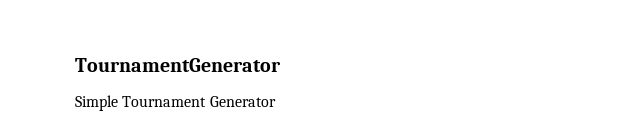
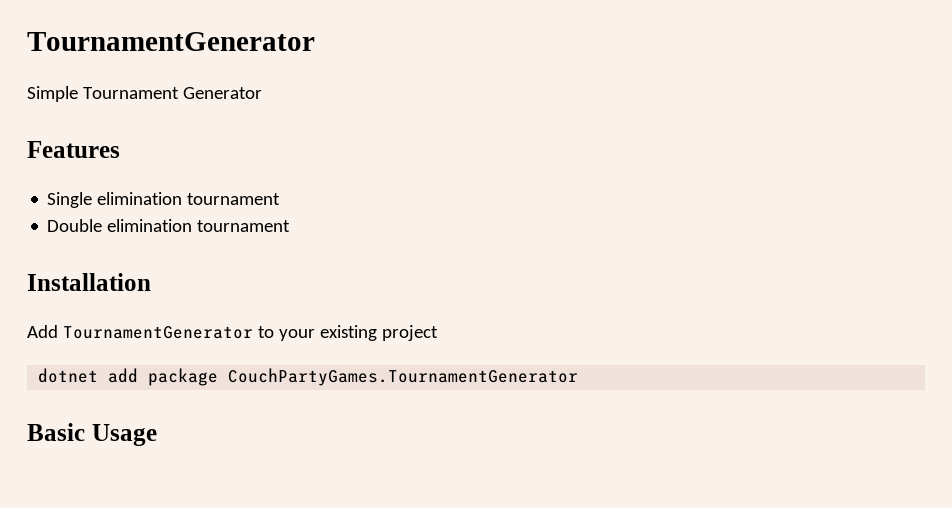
(276, 101) none -> [27,141,120,158] [47,192,281,208] [47,219,291,232] [27,273,151,291] [27,325,438,341] [38,368,579,386] [27,423,157,446] // Features // Single elimination tournament // Double elimination tournament // Installation // Add TournamentGenerator to your existing project // dotnet add package CouchPartyGames.TournamentGenerator // Basic Usage

